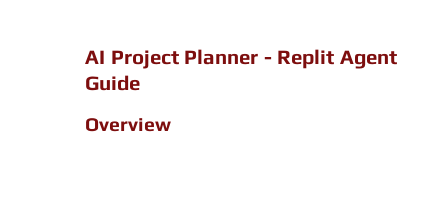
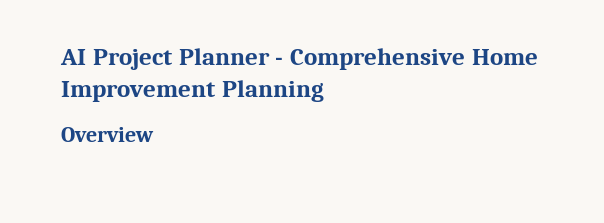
[277,49,397,69] [85,75,140,91] Replit Agent Guide -> [290,48,538,70] [61,80,324,102] Comprehensive Home Improvement Planning

